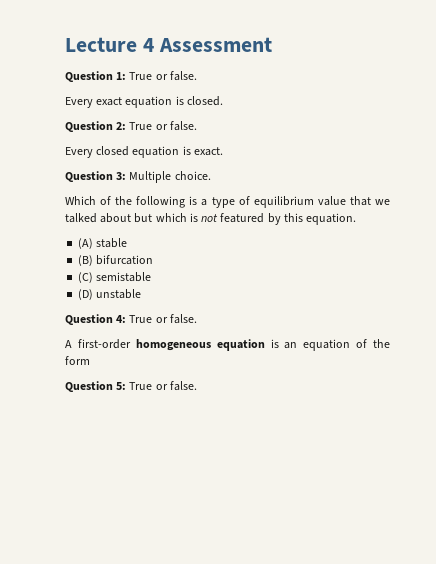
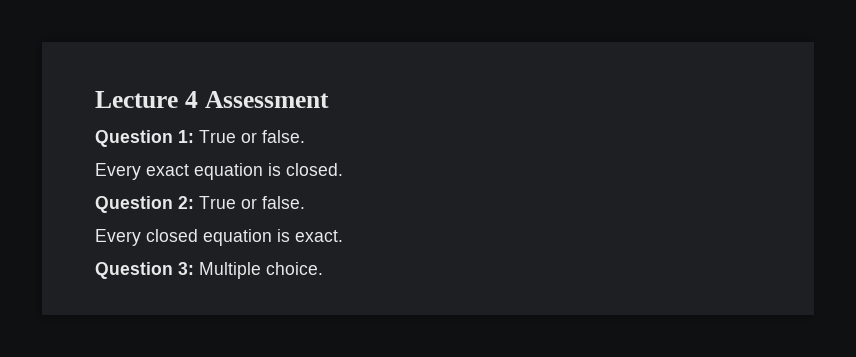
[65,196,390,208] [65,213,357,225] [78,238,128,249] [78,255,154,266] [78,272,152,283] [78,289,142,300] [65,314,197,325] [65,339,390,351] [65,356,90,365] [65,381,197,392] // Which of the following is a type of equilibrium value that we talked about but which is not featured by this equation. // (A) stable // (B) bifurcation // (C) semistable // (D) unstable // Question 4: True or false. // A first-order homogeneous equation is an equation of the form // Question 5: True or false. -> (323, 268) none

